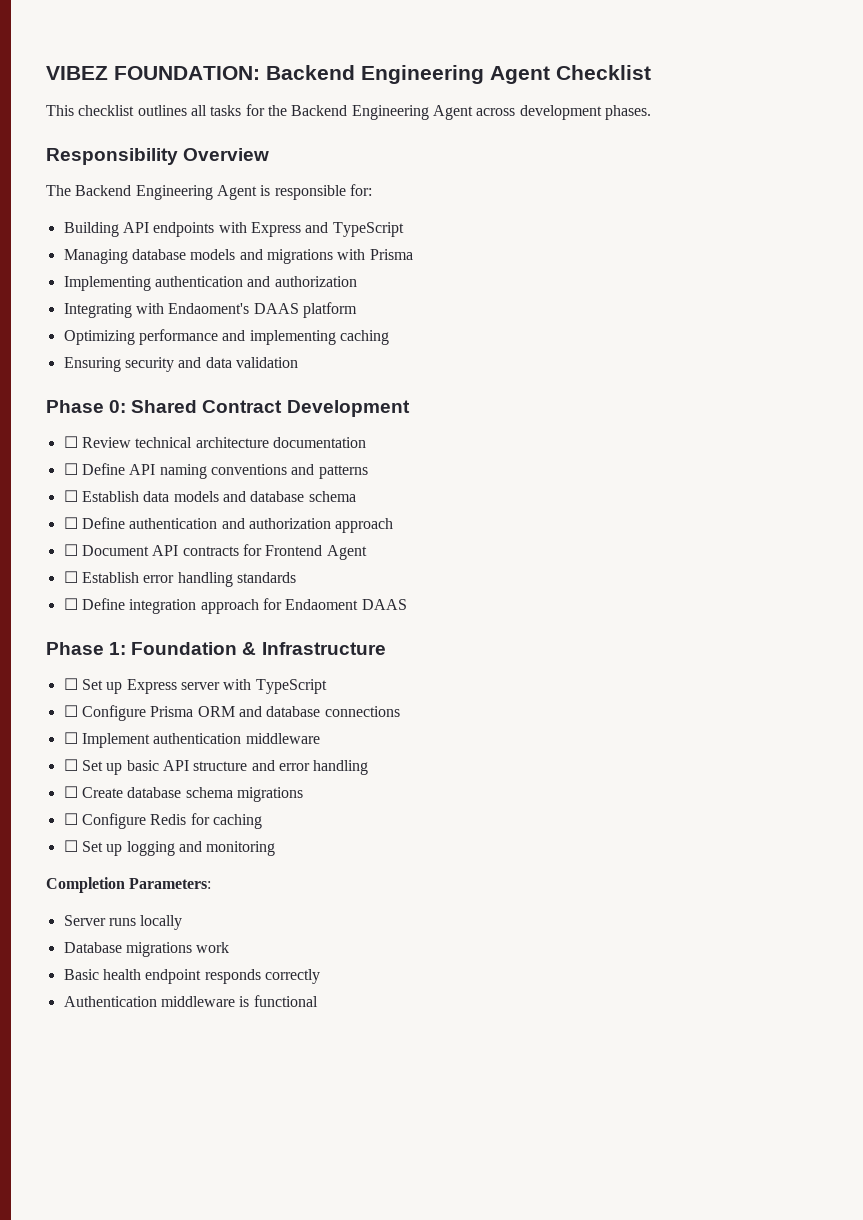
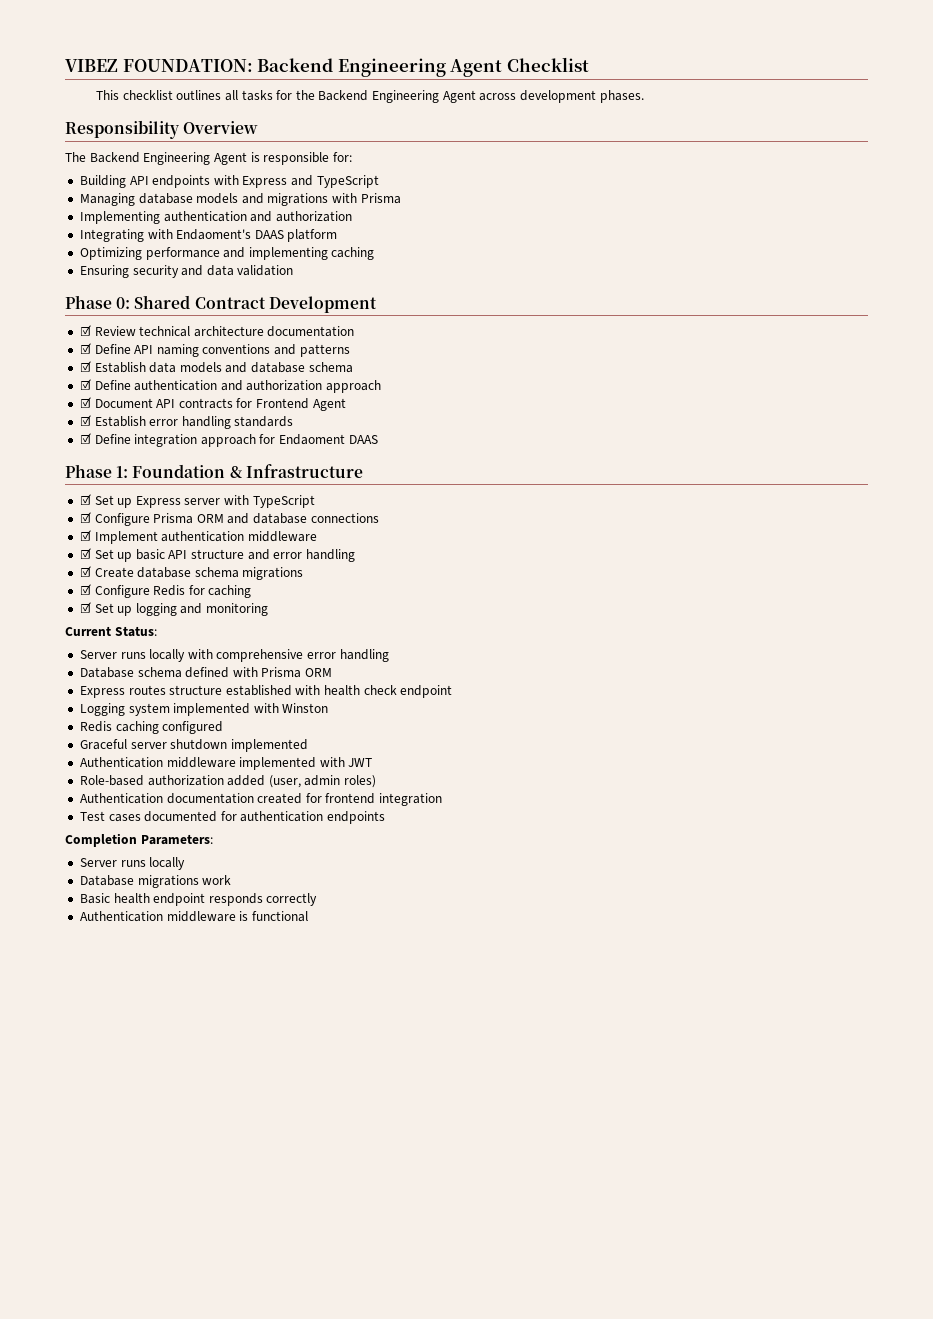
[63,436,78,448] ☐ -> [79,325,91,336] ☑
[63,463,78,475] ☐ -> [79,343,91,354] ☑
[63,490,78,502] ☐ -> [79,361,91,372] ☑
[63,517,78,529] ☐ -> [79,379,91,390] ☑
[63,544,78,556] ☐ -> [79,397,91,408] ☑
[63,571,78,583] ☐ -> [79,415,91,426] ☑
[63,598,78,610] ☐ -> [79,433,91,444] ☑
[63,678,78,690] ☐ -> [79,494,91,505] ☑
[63,705,78,717] ☐ -> [79,512,91,523] ☑
[63,732,78,744] ☐ -> [79,530,91,541] ☑
[63,759,78,771] ☐ -> [79,548,91,559] ☑
[63,786,78,798] ☐ -> [79,566,91,577] ☑
[63,813,78,825] ☐ -> [79,584,91,595] ☑
[63,840,78,852] ☐ -> [79,602,91,613] ☑
(276, 848) none -> [65,626,157,637] [79,649,389,662] [79,667,333,678] [79,685,453,698] [79,703,329,716] [79,721,224,734] [79,739,308,752] [79,757,373,770] [79,775,377,788] [79,793,443,806] [79,811,386,824] // Current Status: // Server runs locally with comprehensive error handling // Database schema defined with Prisma ORM // Express routes structure established with health check endpoint // Logging system implemented with Winston // Redis caching configured // Graceful server shutdown implemented // Authentication middleware implemented with JWT // Role-based authorization added (user, admin roles) // Authentication documentation created for frontend integration // Test cases documented for authentication endpoints

